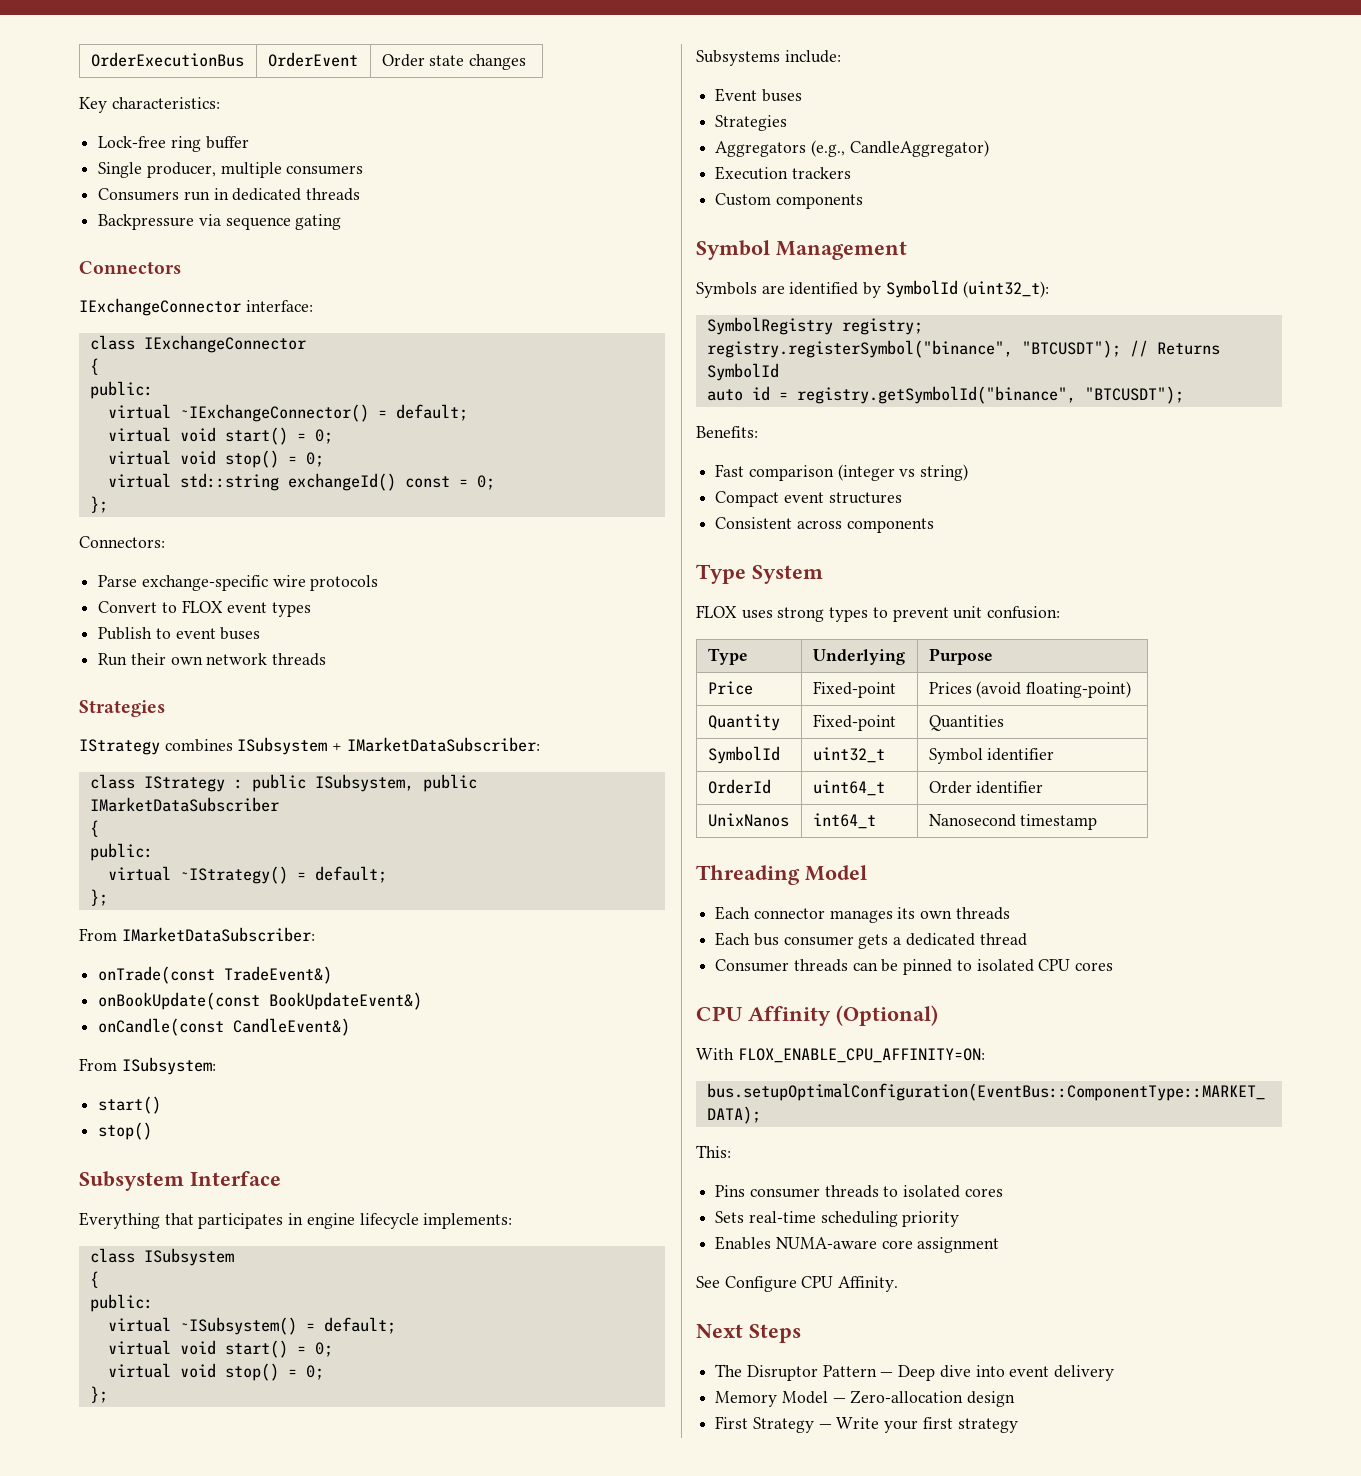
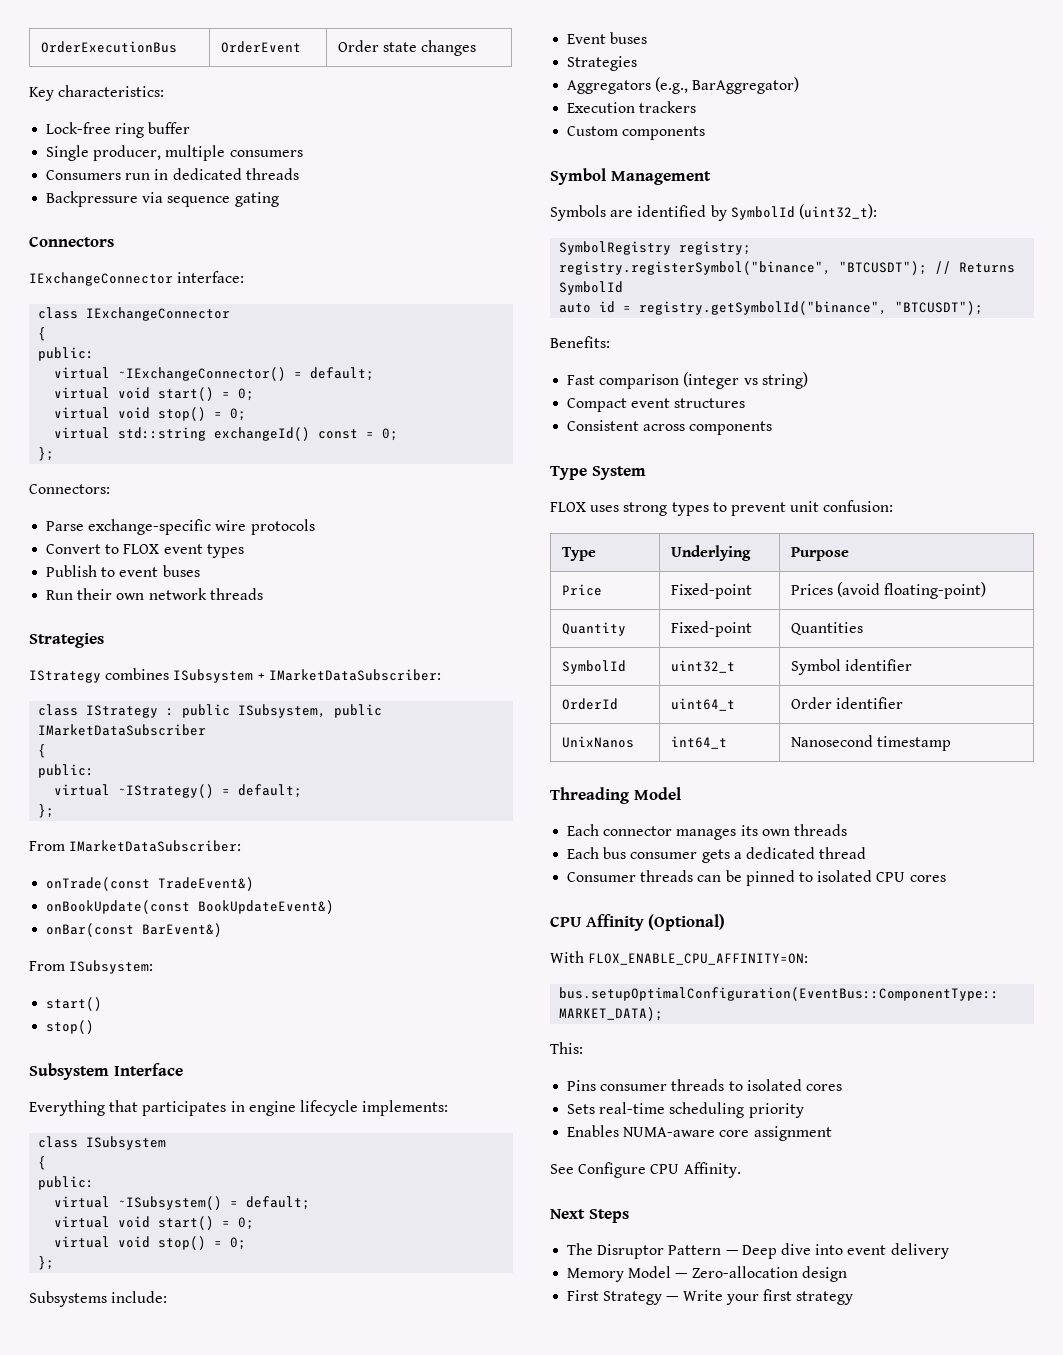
[98,1018,351,1036] onCandle(const CandleEvent&) -> [46,923,223,937] onBar(const BarEvent&)
[849,140,989,157] CandleAggregator) -> [692,77,800,94] BarAggregator)

